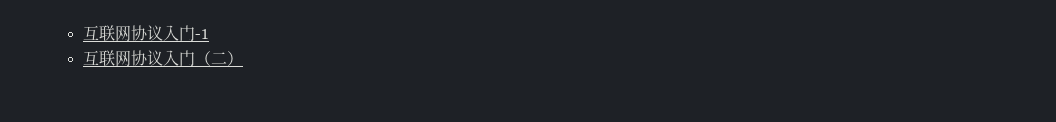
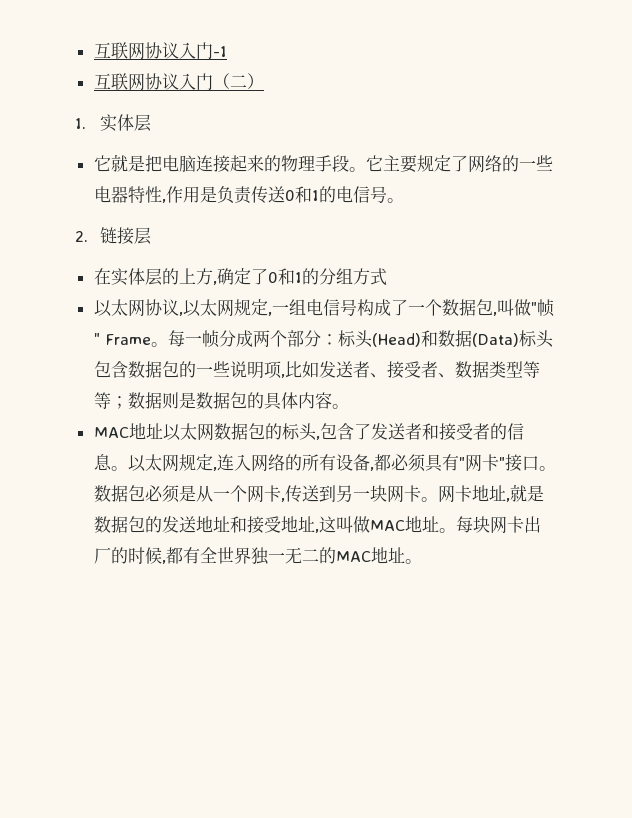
(243, 58) none -> [75,114,152,132] [93,154,553,173] [93,186,404,204] [75,227,152,245] [93,268,387,286] [93,299,555,317] [93,330,554,348] [93,361,540,379] [93,392,349,410] [93,423,524,441] [93,454,556,472] [93,484,544,503] [93,516,541,534] [93,547,422,565] // 1.实体层 // 它就是把电脑连接起来的物理手段。它主要规定了网络的一些电器特性,作用是负责传送0和1的电信号。 // 2.链接层 // 在实体层的上方,确定了0和1的分组方式 // 以太网协议,以太网规定,一组电信号构成了一个数据包,叫做"帧" Frame。每一帧分成两个部分：标头(Head)和数据(Data)标头包含数据包的一些说明项,比如发送者、接受者、数据类型等等；数据则是数据包的具体内容。 // MAC地址以太网数据包的标头,包含了发送者和接受者的信息。以太网规定,连入网络的所有设备,都必须具有"网卡"接口。数据包必须是从一个网卡,传送到另一块网卡。网卡地址,就是数据包的发送地址和接受地址,这叫做MAC地址。每块网卡出厂的时候,都有全世界独一无二的MAC地址。

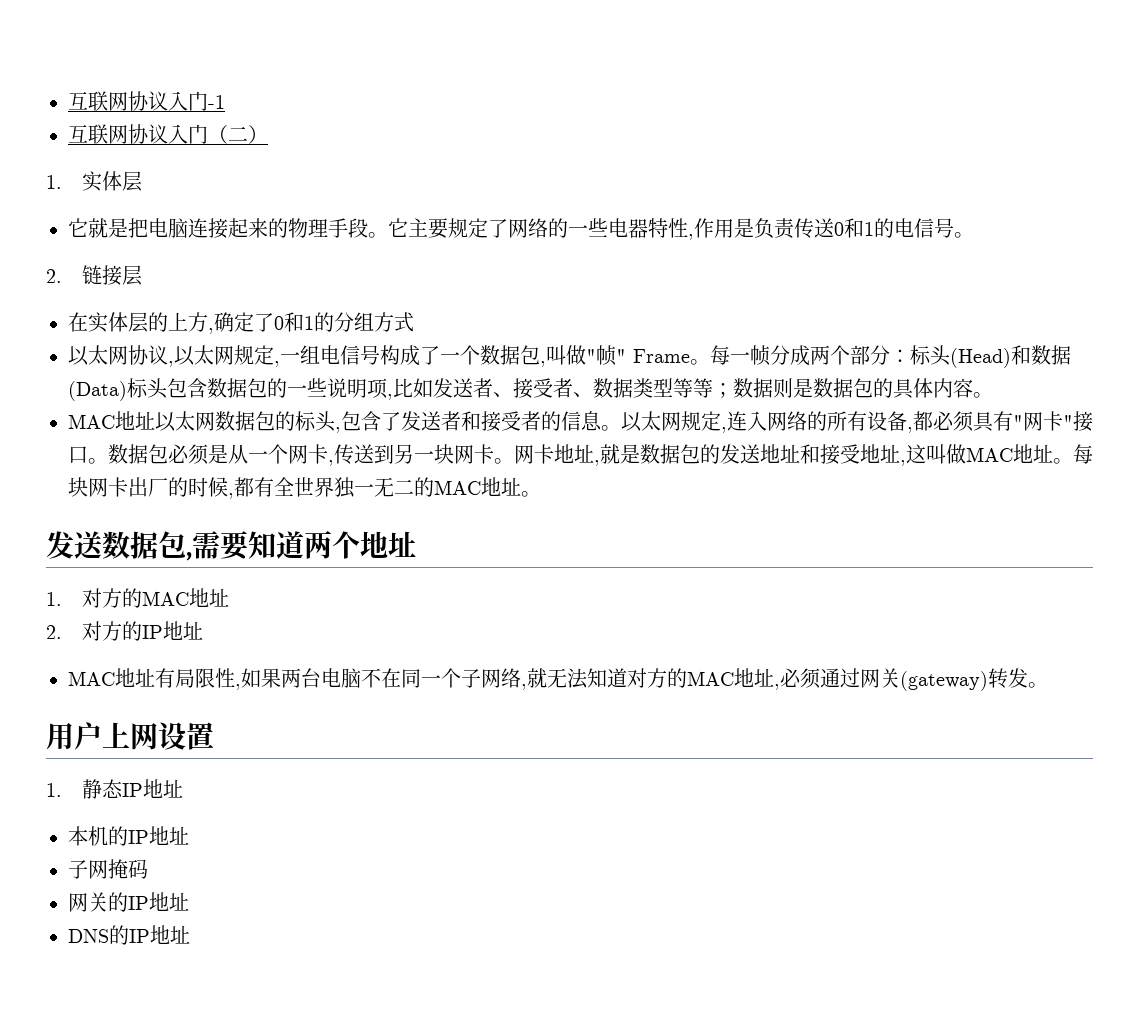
(422, 561) none -> [46,531,416,561] [46,588,229,608] [46,621,203,641] [68,668,1048,691] [46,722,214,750] [46,779,183,799] [68,826,189,846] [68,859,148,879] [68,892,189,912] [68,925,190,945] // 发送数据包,需要知道两个地址 // 1.对方的MAC地址 // 2.对方的IP地址 // MAC地址有局限性,如果两台电脑不在同一个子网络,就无法知道对方的MAC地址,必须通过网关(gateway)转发。 // 用户上网设置 // 1.静态IP地址 // 本机的IP地址 // 子网掩码 // 网关的IP地址 // DNS的IP地址

